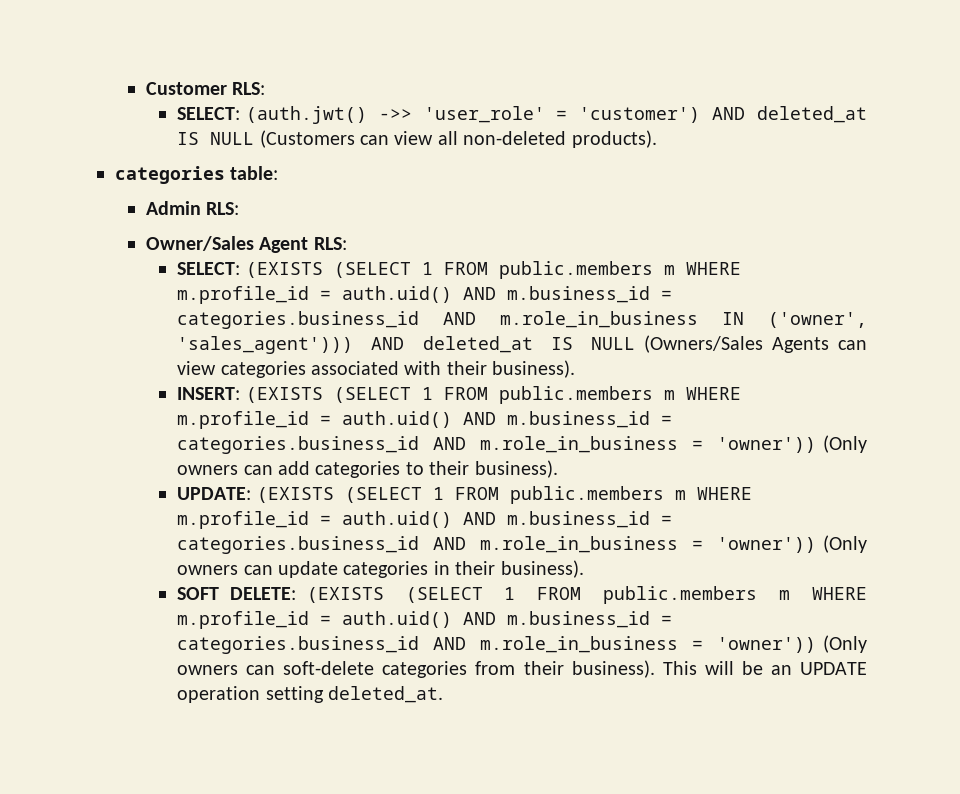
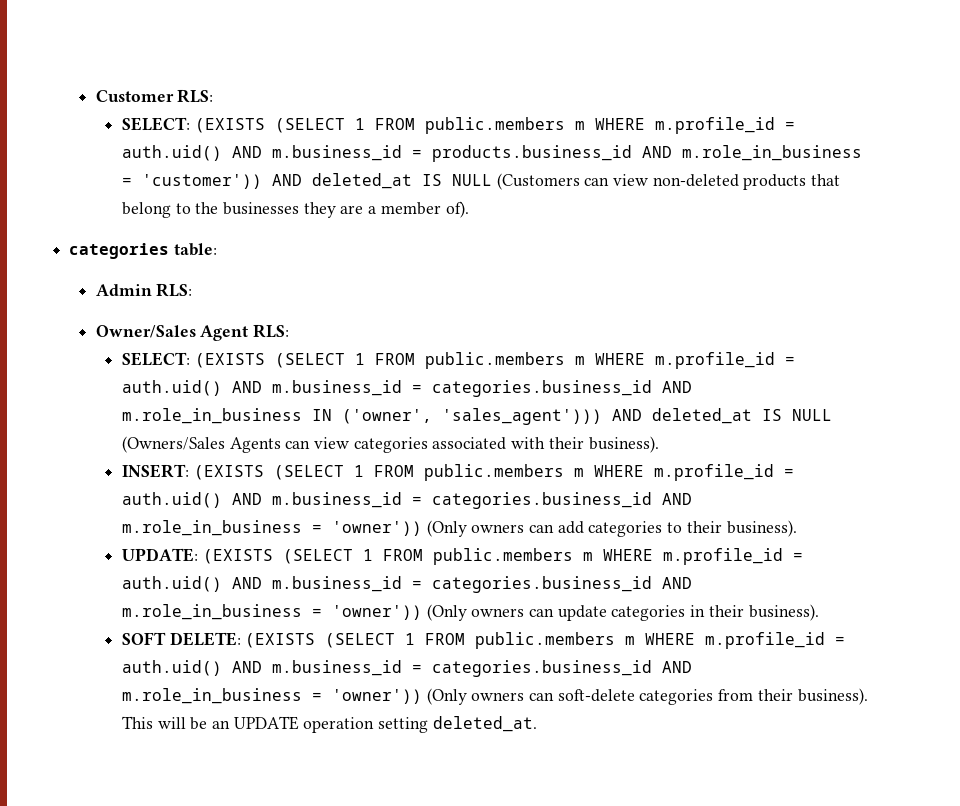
[245,106,701,124] (auth.jwt() ->> 'user_role' = 'customer') -> [194,117,795,134] [121,145,862,162] [121,174,262,189] (EXISTS (SELECT 1 FROM public.members m WHERE m.profile_id = auth.uid() AND m.business_id = products.business_id AND m.role_in_business = 'customer'))
[437,130,657,148] all non-deleted products). -> [652,174,841,190] [121,201,469,218] non-deleted products that belong to the businesses they are a member of).

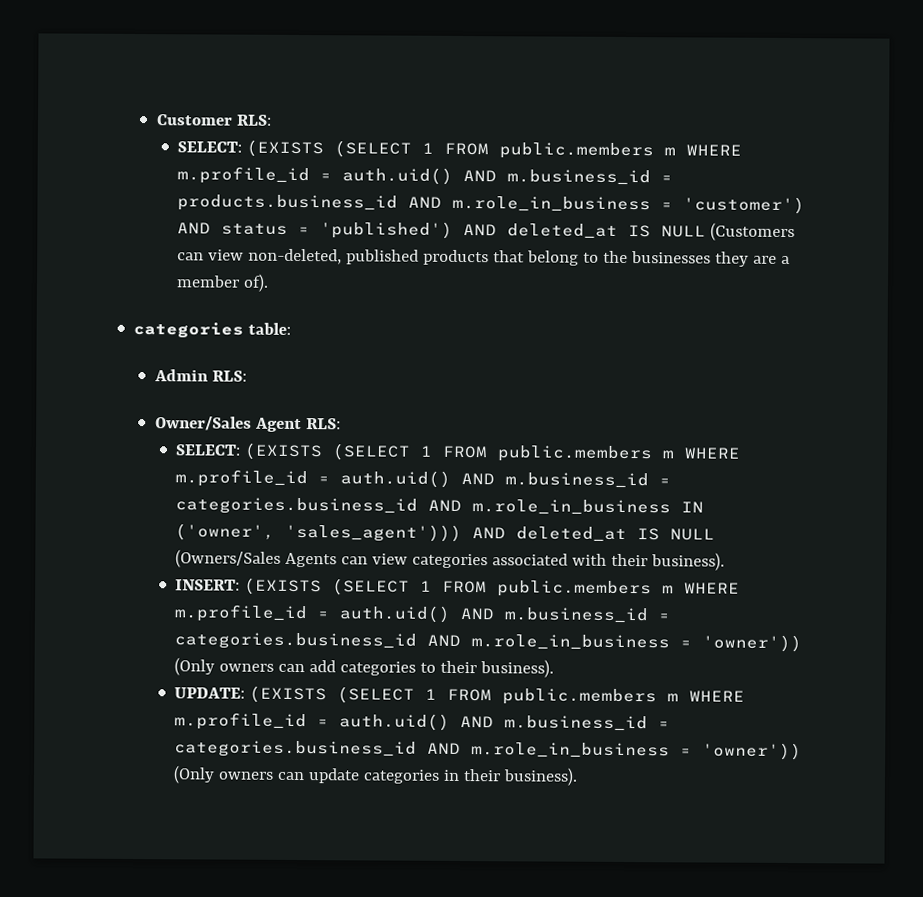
[141,174,262,189] 'customer')) -> [683,196,806,215] [177,221,454,239] 'customer') AND status = 'published')
[652,174,739,187] non-deleted -> [248,248,420,265] non-deleted, published
[121,632,846,649] [121,660,692,677] [121,688,868,705] [121,716,537,733] // SOFT DELETE: (EXISTS (SELECT 1 FROM public.members m WHERE m.profile_id = auth.uid() AND m.business_id = categories.business_id AND m.role_in_business = 'owner')) (Only owners can soft-delete categories from their business). This will be an UPDATE operation setting deleted_at. -> (579, 776) none

